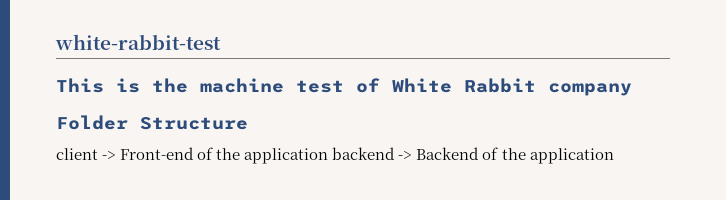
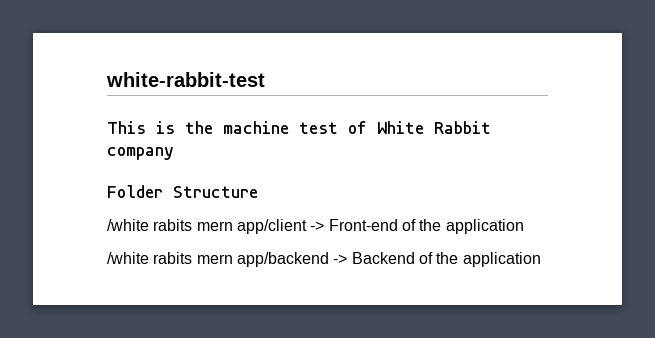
[56,148,98,160] client -> [107,219,307,234] /white rabits mern app/client
[332,147,396,160] backend -> [107,252,329,267] // /white rabits mern app/backend

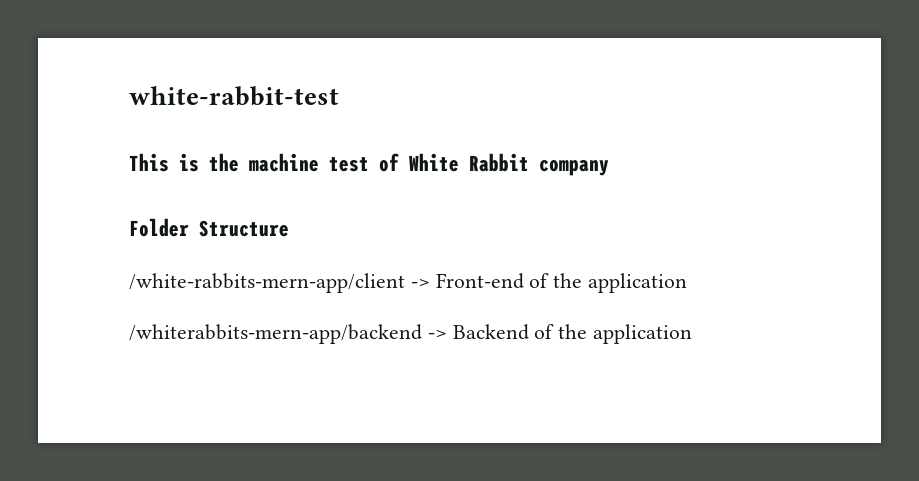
[107,219,307,234] /white rabits mern app/client -> [129,273,405,293] /white-rabbits-mern-app/client
[107,252,329,267] /white rabits mern app/backend -> [129,324,422,344] /whiterabbits-mern-app/backend

